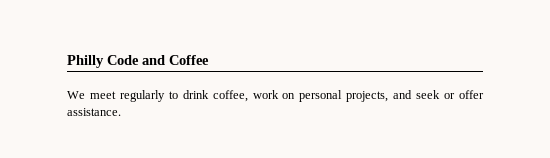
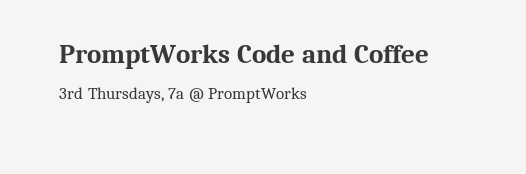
[67,55,104,68] Philly -> [59,44,230,69] PromptWorks
[67,90,484,102] [67,108,121,116] We meet regularly to drink coffee, work on personal projects, and seek or offer assistance. -> [59,87,308,103] 3rd Thursdays, 7a @ PromptWorks

